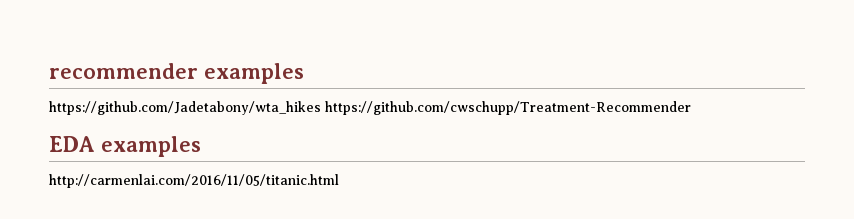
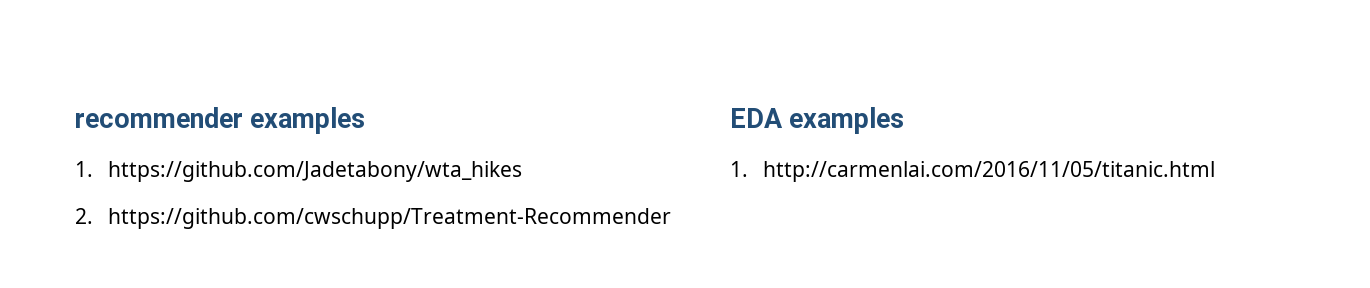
(304, 73) none -> [75,161,93,177] 1.
(321, 108) none -> [75,208,93,224] // 2.
(201, 146) none -> [730,161,748,177] 1.

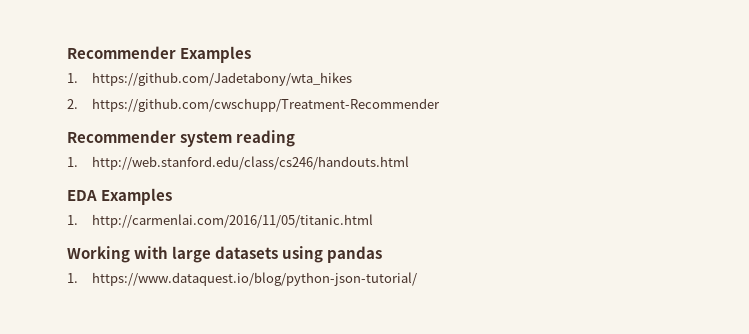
[75,107,366,134] recommender examples -> [67,46,252,63] Recommender Examples
(671, 218) none -> [67,130,296,147] [67,156,410,170] // Recommender system reading // 1. http://web.stanford.edu/class/cs246/handouts.html
[789,107,905,134] examples -> [101,188,173,205] Examples
(1215, 171) none -> [67,246,383,263] [67,272,418,286] // Working with large datasets using pandas // 1. https://www.dataquest.io/blog/python-json-tutorial/

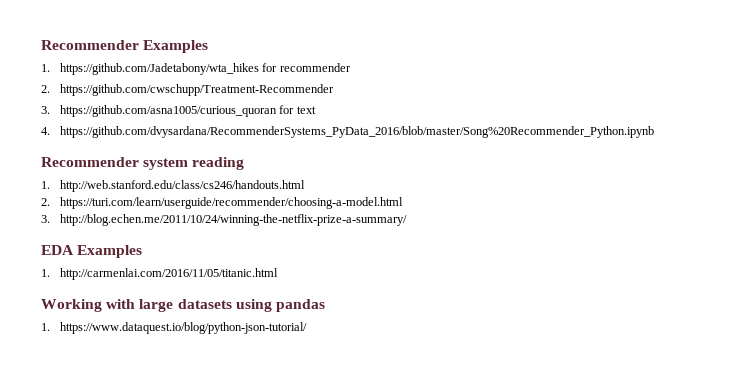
(353, 79) none -> [262,63,351,72] for recommender
(441, 105) none -> [41,105,316,117] [41,126,655,138] // 3. https://github.com/asna1005/curious_quoran for text // 4. https://github.com/dvysardana/RecommenderSystems_PyData_2016/blob/master/Song%20Recommender_Python.ipynb
(410, 163) none -> [41,197,404,209] [41,214,408,226] // 2. https://turi.com/learn/userguide/recommender/choosing-a-model.html // 3. http://blog.echen.me/2011/10/24/winning-the-netflix-prize-a-summary/

